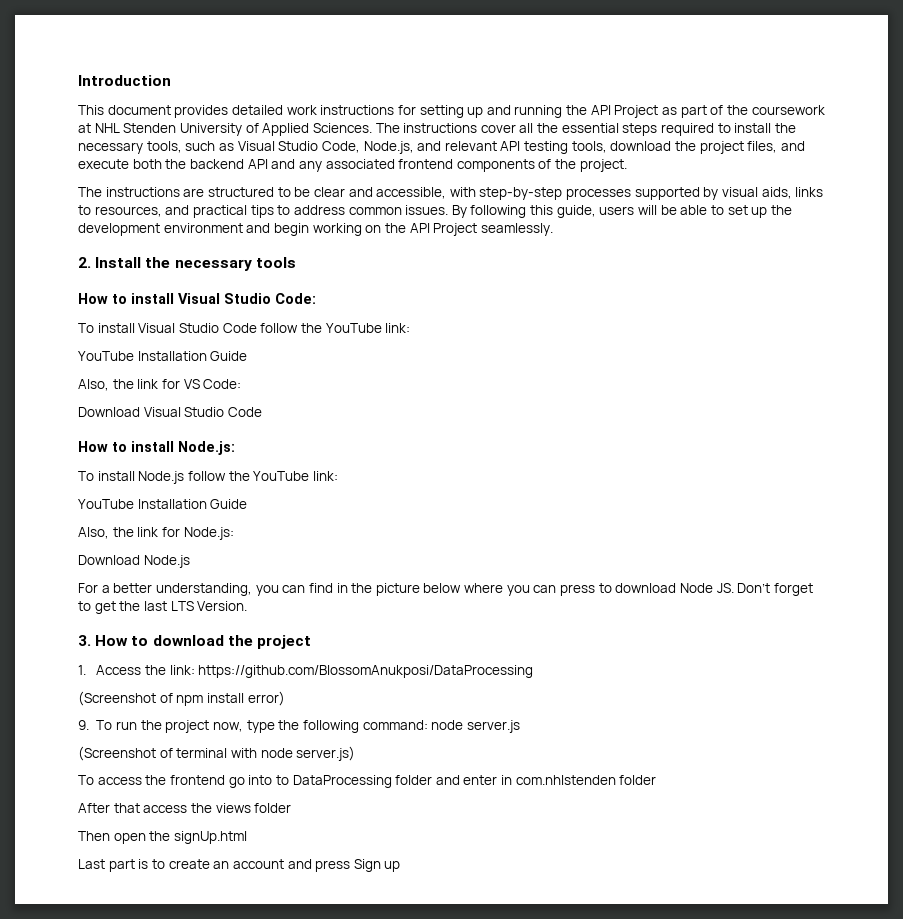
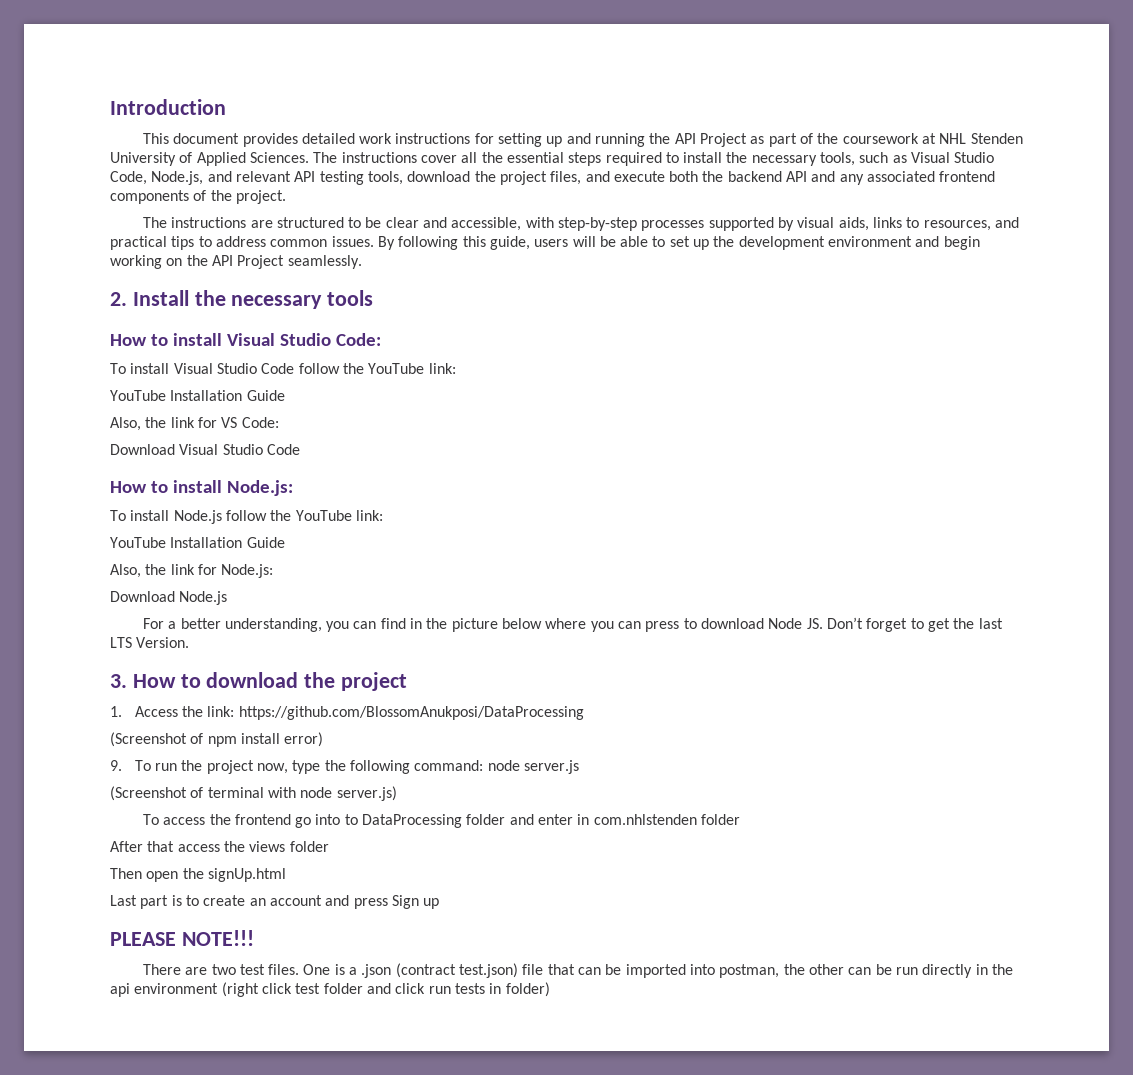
(401, 866) none -> [110,930,254,946] [142,963,1013,978] [110,982,550,997] // PLEASE NOTE!!! // There are two test files. One is a .json (contract test.json) file that can be imported into postman, the other can be run directly in the api environment (right click test folder and click run tests in folder)

